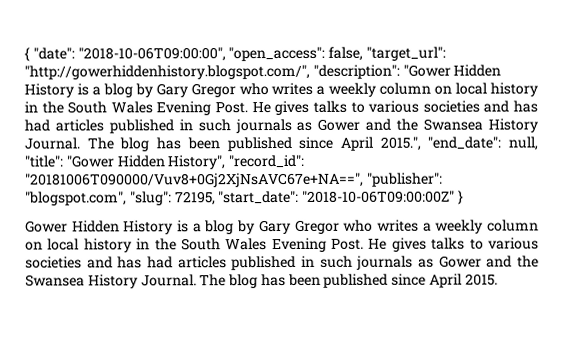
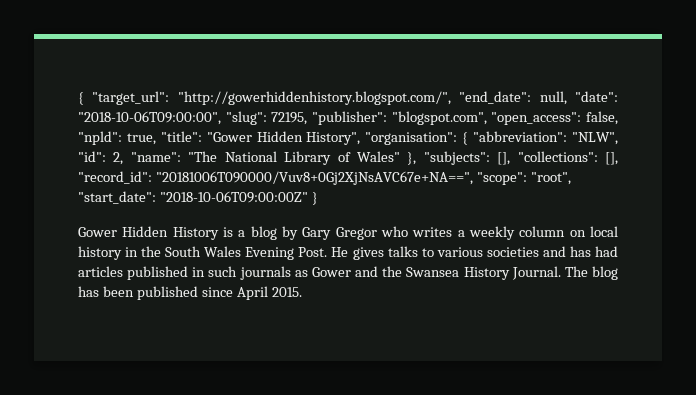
[24,46,446,62] [24,64,502,80] [24,82,538,98] [24,100,539,116] [24,118,538,134] [24,136,538,152] [24,154,305,170] [25,172,443,188] [25,191,216,206] { "date": "2018-10-06T09:00:00", "open_access": false, "target_url": "http://gowerhiddenhistory.blogspot.com/", "description": "Gower Hidden History is a blog by Gary Gregor who writes a weekly column on local history in the South Wales Evening Post. He gives talks to various societies and has had articles published in such journals as Gower and the Swansea History Journal. The blog has been published since April 2015.", "end_date": null, "title": "Gower Hidden History", "record_id": "20181006T090000/Vuv8+0Gj2XjNsAVC67e+NA==", "publisher": "blogspot.com", "slug": 72195, -> [78,91,618,105] [78,111,618,125] [78,131,619,145] [78,151,619,165] [78,171,571,185] { "target_url": "http://gowerhiddenhistory.blogspot.com/", "end_date": null, "date": "2018-10-06T09:00:00", "slug": 72195, "publisher": "blogspot.com", "open_access": false, "npld": true, "title": "Gower Hidden History", "organisation": { "abbreviation": "NLW", "id": 2, "name": "The National Library of Wales" }, "subjects": [], "collections": [], "record_id": "20181006T090000/Vuv8+0Gj2XjNsAVC67e+NA==", "scope": "root",

